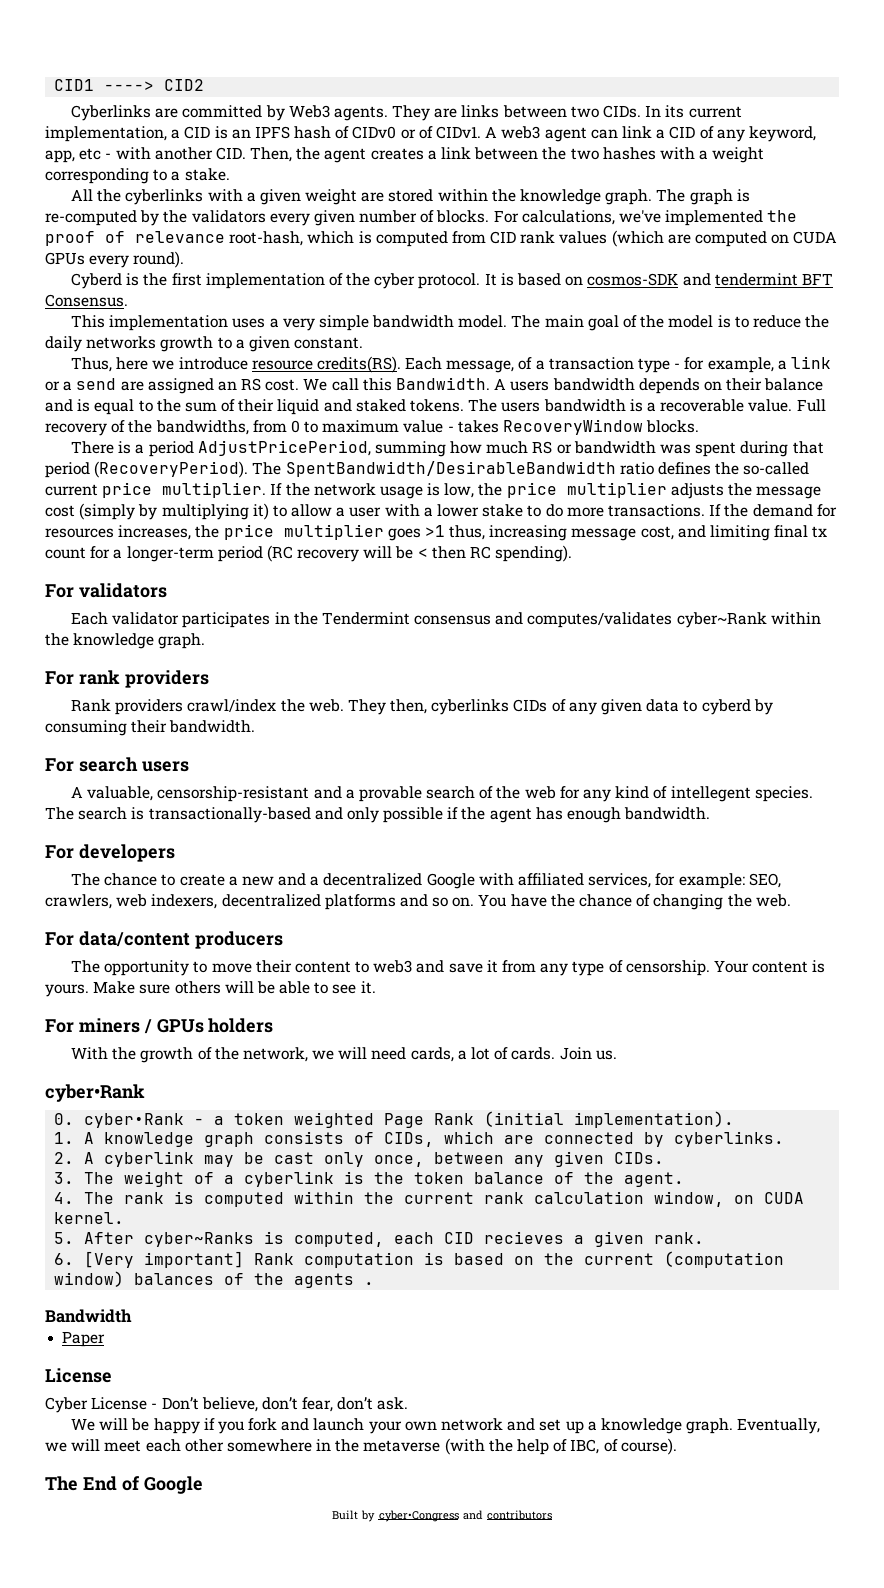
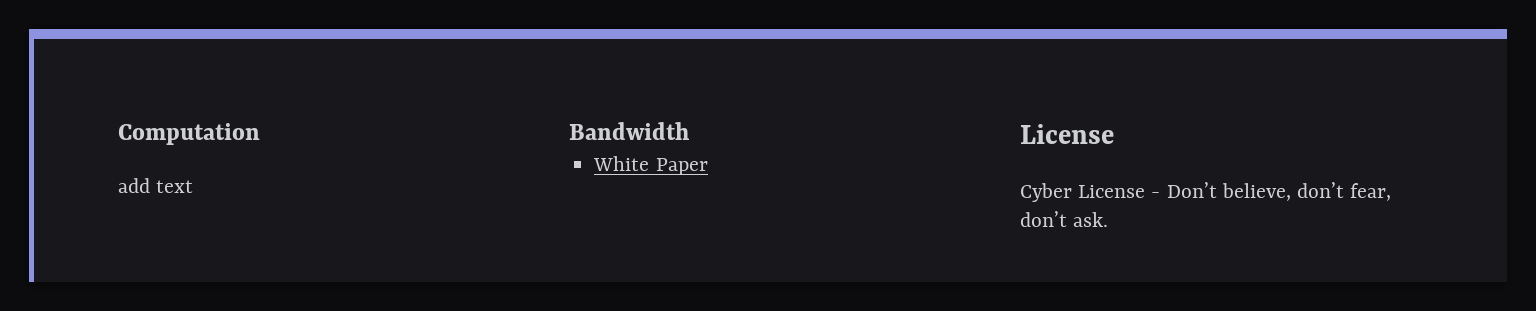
[54,79,205,91] [70,105,742,121] [45,126,816,142] [45,147,765,163] [45,168,230,184] [70,189,750,205] [45,210,798,226] [45,230,838,247] [45,251,185,268] [70,273,833,289] [45,294,128,307] [70,315,830,331] [45,336,364,352] [70,356,831,373] [45,377,824,394] [45,399,826,415] [45,419,700,436] [70,440,824,457] [45,461,810,478] [45,482,822,499] [45,503,837,520] [45,524,828,541] [45,545,573,562] [45,583,167,598] [70,612,821,628] [45,633,206,649] [45,670,209,688] [70,699,773,715] [45,720,256,736] [45,757,189,772] [70,786,813,802] [45,807,711,823] [45,844,175,862] [70,873,781,889] [45,894,791,910] [45,931,283,949] [70,960,826,976] [45,981,376,997] [45,1018,274,1034] [70,1047,617,1063] [45,1084,145,1102] [54,1111,735,1128] [54,1131,785,1147] [54,1151,665,1167] [54,1171,685,1187] [54,1191,805,1207] [54,1212,125,1224] [54,1231,705,1247] [54,1251,785,1268] [54,1271,375,1288] CID1 ----> CID2 // Cyberlinks are committed by Web3 agents. They are links between two CIDs. In its current implementation, a CID is an IPFS hash of CIDv0 or of CIDv1. A web3 agent can link a CID of any keyword, app, etc - with another CID. Then, the agent creates a link between the two hashes with a weight corresponding to a stake. // All the cyberlinks with a given weight are stored within the knowledge graph. The graph is re-computed by the validators every given number of blocks. For calculations, we've implemented the proof of relevance root-hash, which is computed from CID rank values (which are computed on CUDA GPUs every round). // Cyberd is the first implementation of the cyber protocol. It is based on cosmos-SDK and tendermint BFT Consensus. // This implementation uses a very simple bandwidth model. The main goal of the model is to reduce the daily networks growth to a given constant. // Thus, here we introduce resource credits(RS). Each message, of a transaction type - for example, a link or a send are assigned an RS cost. We call this Bandwidth. A users bandwidth depends on their balance and is equal to the sum of their liquid and staked tokens. The users bandwidth is a recoverable value. Full recovery of the bandwidths, from 0 to maximum value - takes RecoveryWindow blocks. // There is a period AdjustPricePeriod, summing how much RS or bandwidth was spent during that period (RecoveryPeriod). The SpentBandwidth/DesirableBandwidth ratio defines the so-called current price multiplier. If the network usage is low, the price multiplier adjusts the message cost (simply by multiplying it) to allow a user with a lower stake to do more transactions. If the demand for resources increases, the price multiplier goes >1 thus, increasing message cost, and limiting final tx count for a longer-term period (RC recovery will be < then RC spending). // For validators // Each validator participates in the Tendermint consensus and computes/validates cyber~Rank within the knowledge graph. // For rank providers // Rank providers crawl/index the web. They then, cyberlinks CIDs of any given data to cyberd by consuming their bandwidth. // For search users // A valuable, censorship-resistant and a provable search of the web for any kind of intellegent species. The search is transactionally-based and only possible if the agent has enough bandwidth. // For developers // The chance to create a new and a decentralized Google with affiliated services, for example: SEO, crawlers, web indexers, decentralized platforms and so on. You have the chance of changing the web. // For data/content producers // The opportunity to move their content to web3 and save it from any type of censorship. Your content is yours. Make sure others will be able to see it. // For miners / GPUs holders // With the growth of the network, we will need cards, a lot of cards. Join us. // cyber•Rank // 0. cyber•Rank - a token weighted Page Rank (initial implementation). // 1. A knowledge graph consists of CIDs, which are connected by cyberlinks. // 2. A cyberlink may be cast only once, between any given CIDs. // 3. The weight of a cyberlink is the token balance of the agent. // 4. The rank is computed within the current rank calculation window, on CUDA kernel. // 5. After cyber~Ranks is computed, each CID recieves a given rank. // 6. [Very important] Rank computation is based on the current (computation window) balances of the agents . -> [118,123,260,145] [118,178,194,193] Computation // add text
(132, 1316) none -> [593,156,650,171] White
[70,1418,821,1434] [45,1438,677,1455] [45,1476,203,1494] [332,1510,552,1522] // We will be happy if you fork and launch your own network and set up a knowledge graph. Eventually, we will meet each other somewhere in the metaverse (with the help of IBC, of course). // The End of Google // Built by cyber•Congress and contributors -> (1109, 219) none

